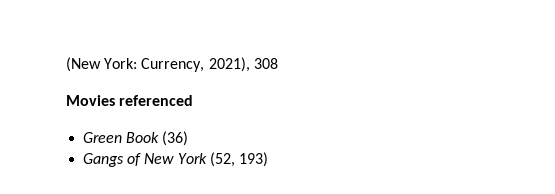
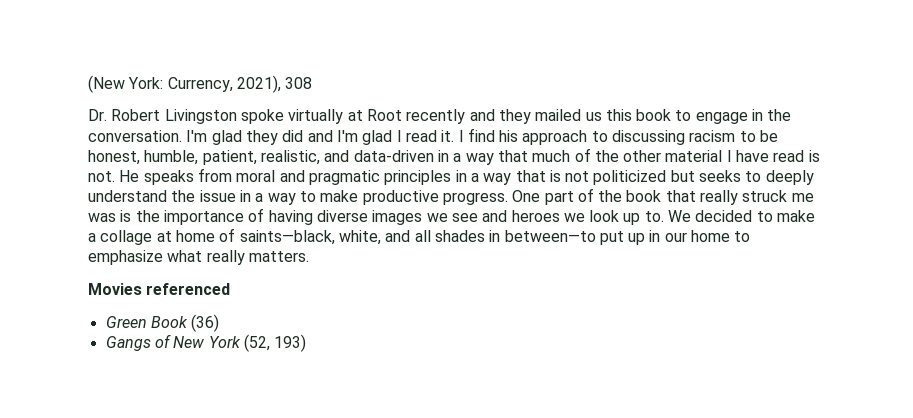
(278, 63) none -> [88,109,792,124] [88,128,779,145] [88,148,820,165] [88,168,814,185] [88,188,814,205] [88,208,816,225] [88,228,751,245] [88,250,309,265] // Dr. Robert Livingston spoke virtually at Root recently and they mailed us this book to engage in the conversation. I'm glad they did and I'm glad I read it. I find his approach to discussing racism to be honest, humble, patient, realistic, and data-driven in a way that much of the other material I have read is not. He speaks from moral and pragmatic principles in a way that is not politicized but seeks to deeply understand the issue in a way to make productive progress. One part of the book that really struck me was is the importance of having diverse images we see and heroes we look up to. We decided to make a collage at home of saints—black, white, and all shades in between—to put up in our home to emphasize what really matters.

